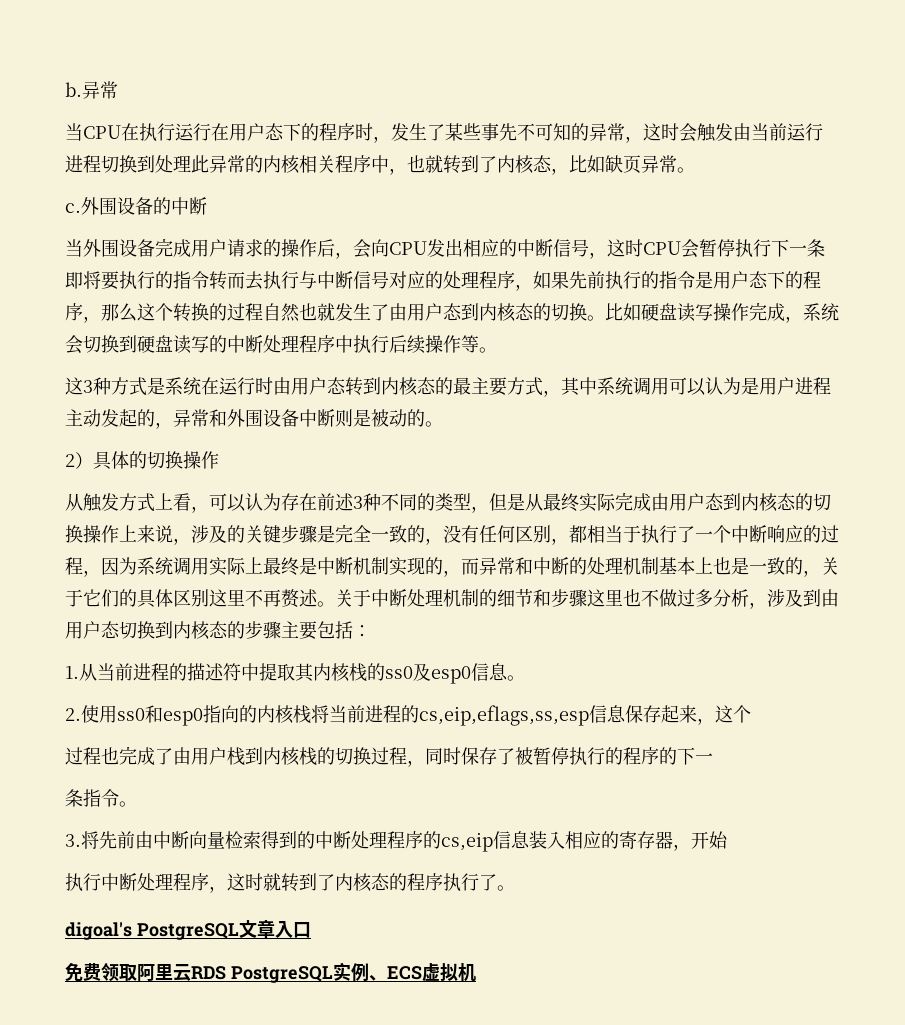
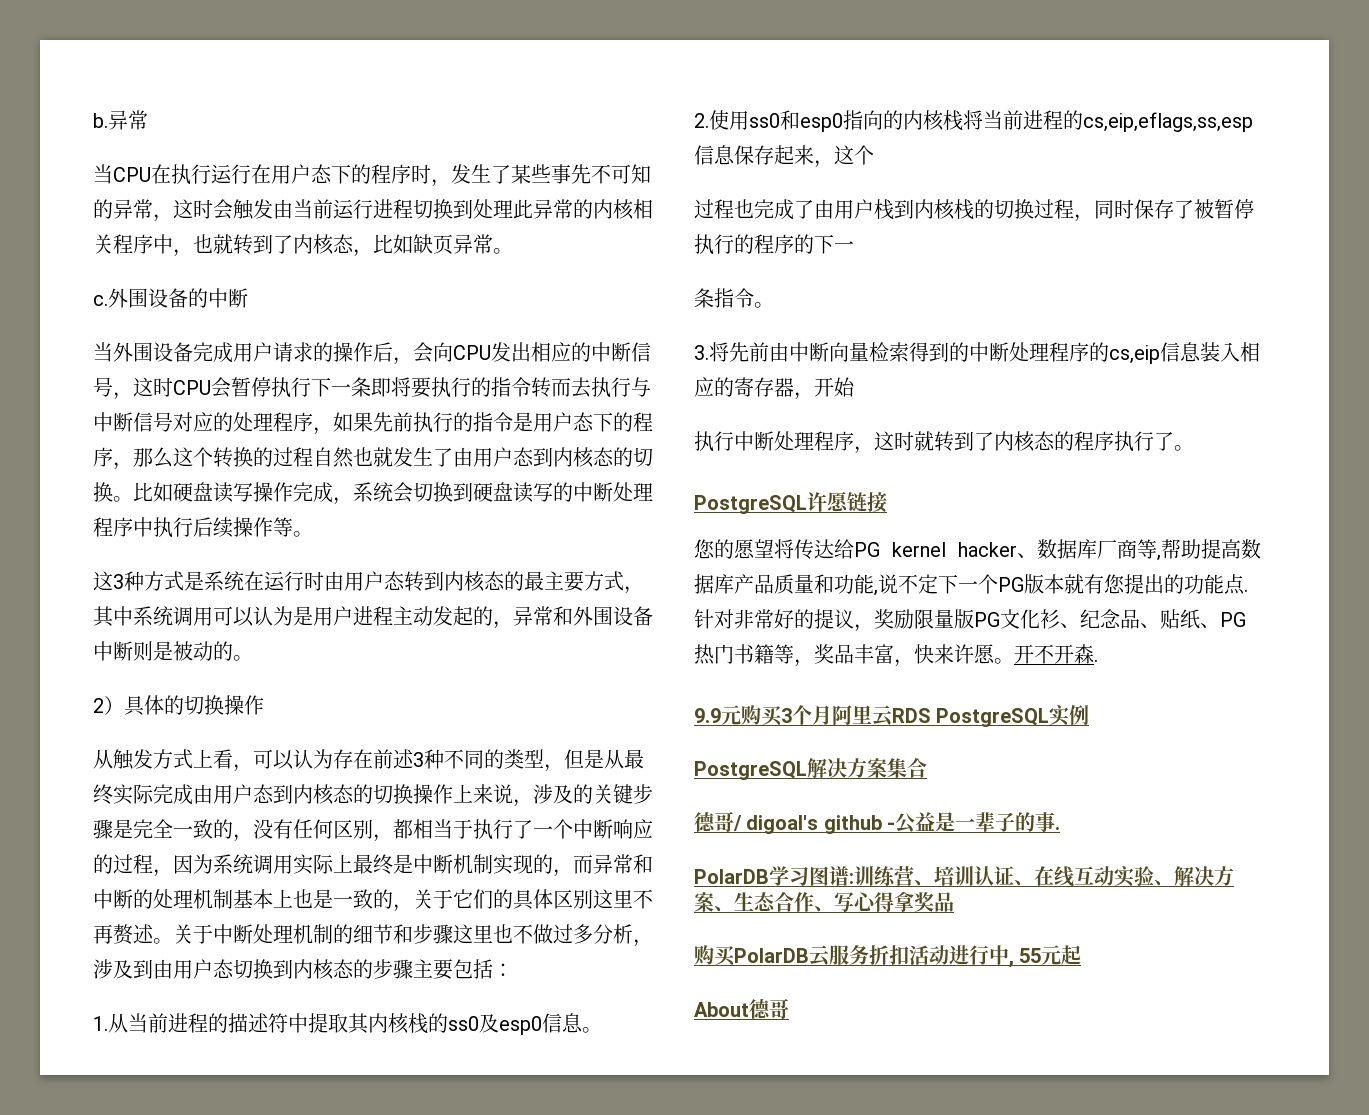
[65,920,311,940] [65,962,137,982] digoal's PostgreSQL文章入口 // 免费领取 -> [694,491,887,514] [694,539,1261,561] [694,574,1248,596] [694,609,1246,632] [694,644,1098,667] [694,705,832,726] PostgreSQL许愿链接 // 您的愿望将传达给PG kernel hacker、数据库厂商等,帮助提高数据库产品质量和功能,说不定下一个PG版本就有您提出的功能点.针对非常好的提议，奖励限量版PG文化衫、纪念品、贴纸、PG热门书籍等，奖品丰富，快来许愿。开不开森. // 9.9元购买3个月
[368,963,476,982] 、ECS虚拟机 -> [694,758,927,780] [694,812,1061,834] [694,866,1234,887] [694,891,954,912] [694,945,1082,968] [694,999,789,1019] // PostgreSQL解决方案集合 // 德哥/ digoal's github -公益是一辈子的事. // PolarDB学习图谱:训练营、培训认证、在线互动实验、解决方案、生态合作、写心得拿奖品 // 购买PolarDB云服务折扣活动进行中, 55元起 // About德哥

